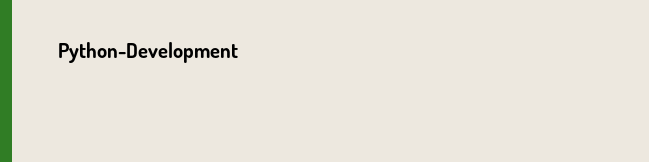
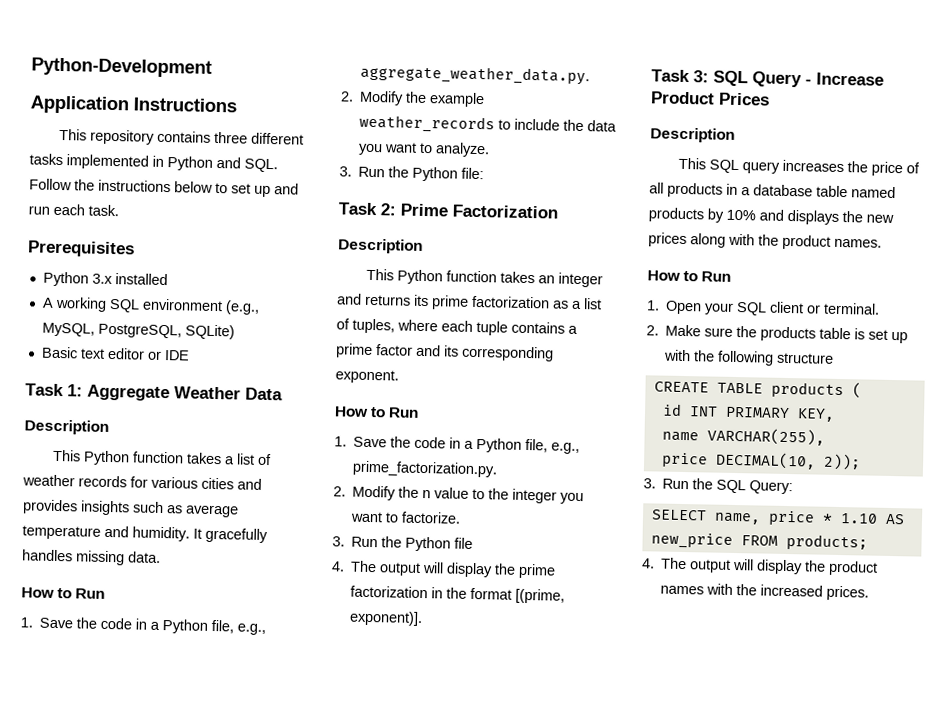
(238, 52) none -> [30,95,237,115] [58,128,304,145] [29,153,278,173] [29,178,299,198] [28,203,119,217] [27,240,135,258] [42,271,168,287] [41,296,260,315] [41,322,235,340] [40,346,190,361] [25,383,283,402] [24,419,109,435] [51,449,272,466] [22,474,262,490] [22,499,239,518] [22,525,268,544] [22,549,161,566] [21,587,106,599] [20,617,267,636] [360,64,591,86] [340,90,486,108] [359,114,618,134] [358,142,491,158] [339,166,485,182] [338,202,558,219] [338,238,423,254] [365,268,603,288] [337,293,602,310] [336,318,578,336] [336,343,554,362] [335,369,399,384] [334,406,420,418] [334,436,581,455] [352,460,499,478] [333,485,585,505] [350,511,462,524] [332,536,474,552] [331,560,557,579] [350,585,566,604] [349,610,424,627] [651,69,884,88] [650,91,770,106] [650,127,735,143] [677,157,920,177] [649,182,896,199] [648,207,894,225] [648,232,882,250] [647,270,732,282] [646,300,881,316] [646,324,909,344] [664,349,835,366] [653,381,862,399] [661,403,835,422] [661,427,825,446] [660,451,861,471] [643,478,794,495] [650,509,905,526] [650,532,868,551] [642,557,879,576] [660,583,870,601] // Application Instructions // This repository contains three different tasks implemented in Python and SQL. Follow the instructions below to set up and run each task. // Prerequisites // Python 3.x installed // A working SQL environment (e.g., MySQL, PostgreSQL, SQLite) // Basic text editor or IDE // Task 1: Aggregate Weather Data // Description // This Python function takes a list of weather records for various cities and provides insights such as average temperature and humidity. It gracefully handles missing data. // How to Run // 1. Save the code in a Python file, e.g., aggregate_weather_data.py. // 2. Modify the example weather_records to include the data you want to analyze. // 3. Run the Python file: // Task 2: Prime Factorization // Description // This Python function takes an integer and returns its prime factorization as a list of tuples, where each tuple contains a prime factor and its corresponding exponent. // How to Run // 1. Save the code in a Python file, e.g., prime_factorization.py. // 2. Modify the n value to the integer you want to factorize. // 3. Run the Python file // 4. The output will display the prime factorization in the format [(prime, exponent)]. // Task 3: SQL Query - Increase Product Prices // Description // This SQL query increases the price of all products in a database table named products by 10% and displays the new prices along with the product names. // How to Run // 1. Open your SQL client or terminal. // 2. Make sure the products table is set up with the following structure // CREATE TABLE products ( // id INT PRIMARY KEY, // name VARCHAR(255), // price DECIMAL(10, 2)); // 3. Run the SQL Query: // SELECT name, price * 1.10 AS new_price FROM products; // 4. The output will display the product names with the increased prices.

